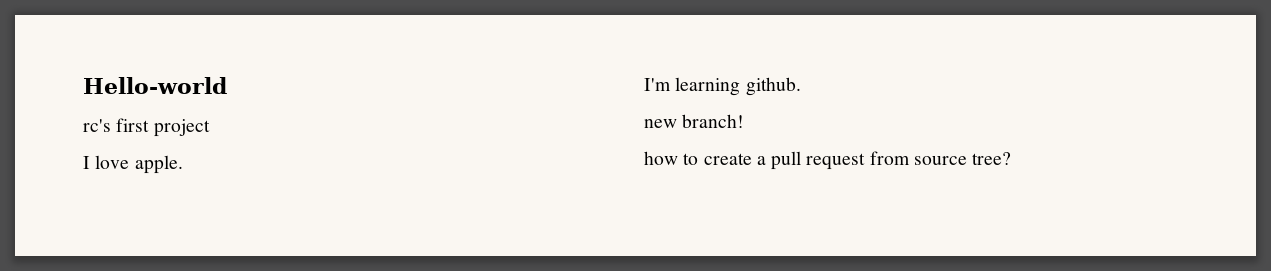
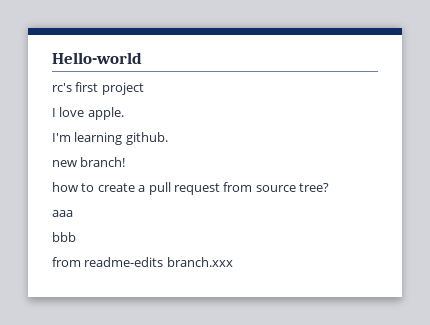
(1012, 158) none -> [52,210,73,217] [52,232,76,242] [52,257,233,267] // aaa // bbb // from readme-edits branch.xxx

